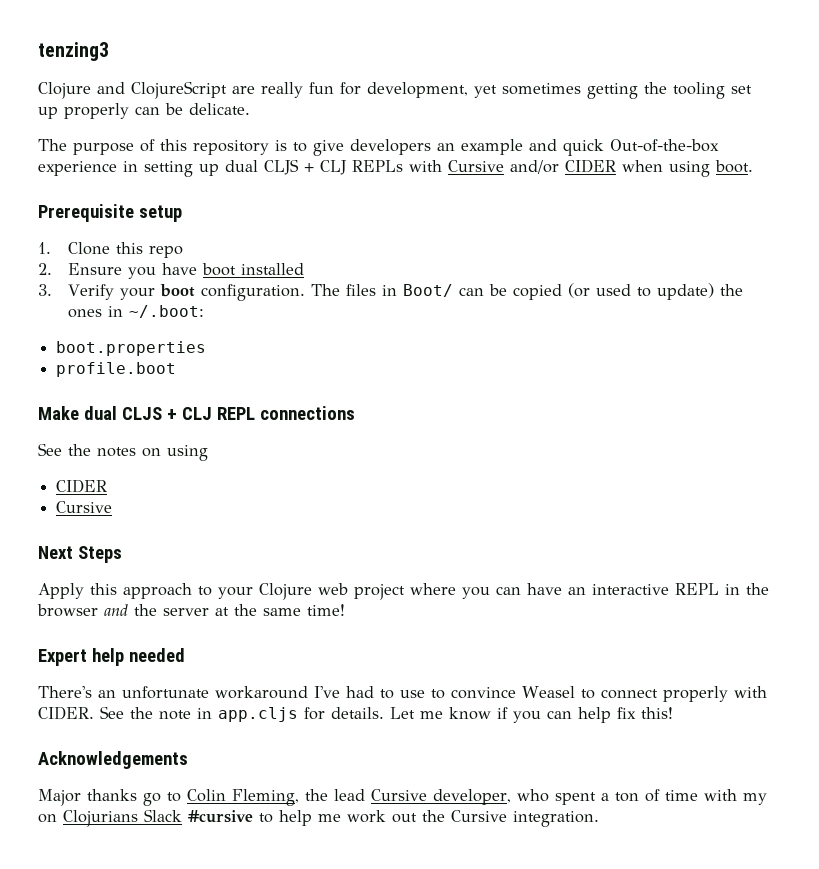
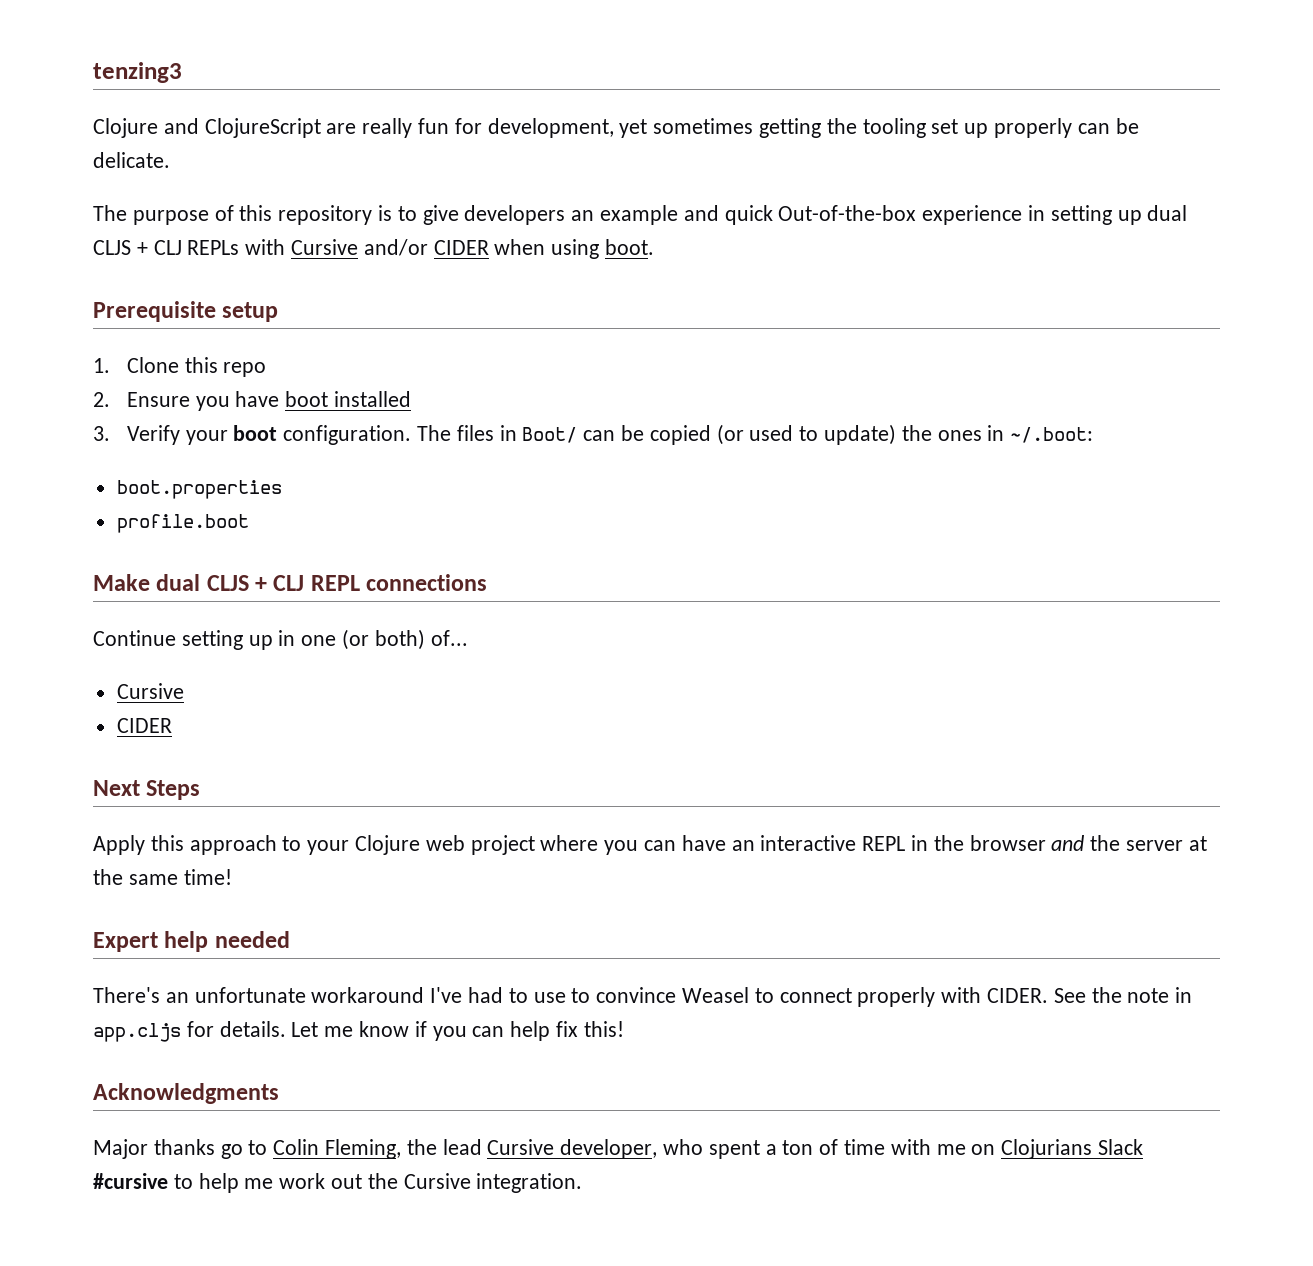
[38,443,208,461] [56,479,108,493] [56,501,113,513] See the notes on using // CIDER // Cursive -> [93,629,468,650] [116,683,184,699] [116,718,172,733] Continue setting up in one (or both) of... // Cursive // CIDER
[38,751,188,769] Acknowledgements -> [93,1083,279,1104] Acknowledgments
[743,793,767,805] my -> [936,1144,966,1155] me

